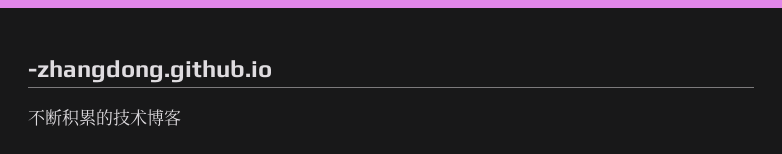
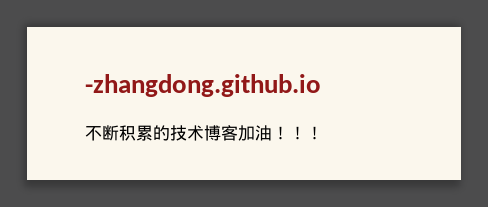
(181, 117) none -> [238,125,323,141] 加油！！！

